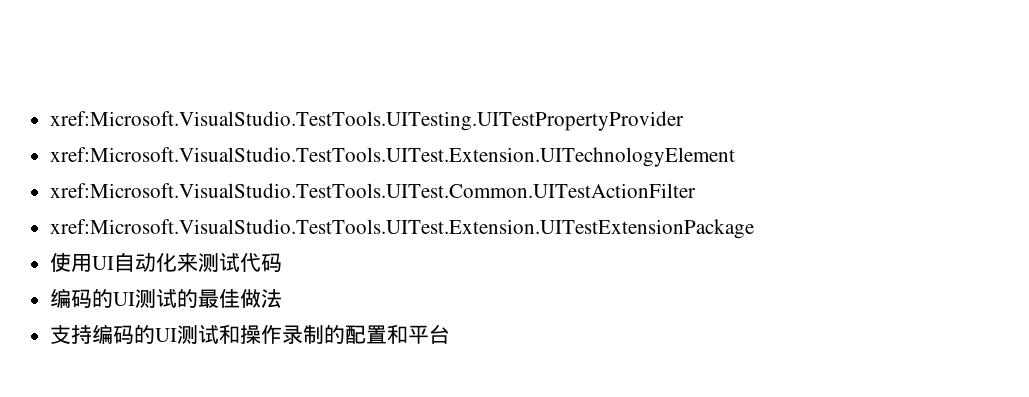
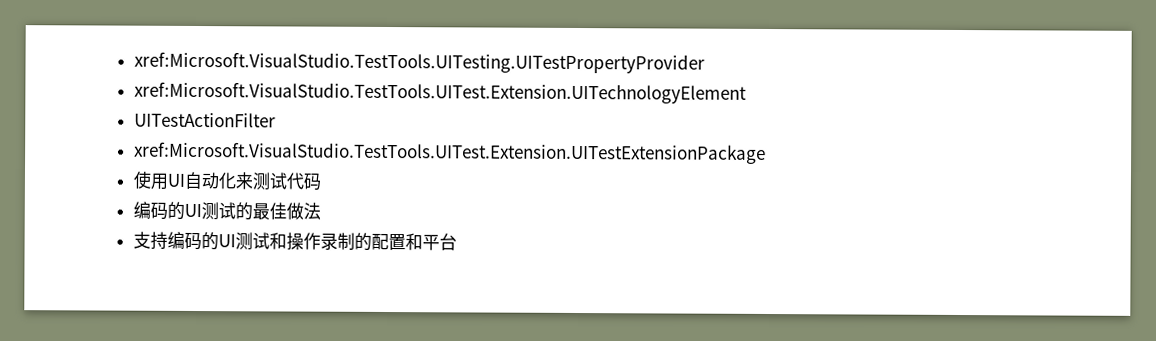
[50,183,697,198] xref:Microsoft.VisualStudio.TestTools.UITest.Common.UITestActionFilter -> [133,112,276,128] UITestActionFilter

